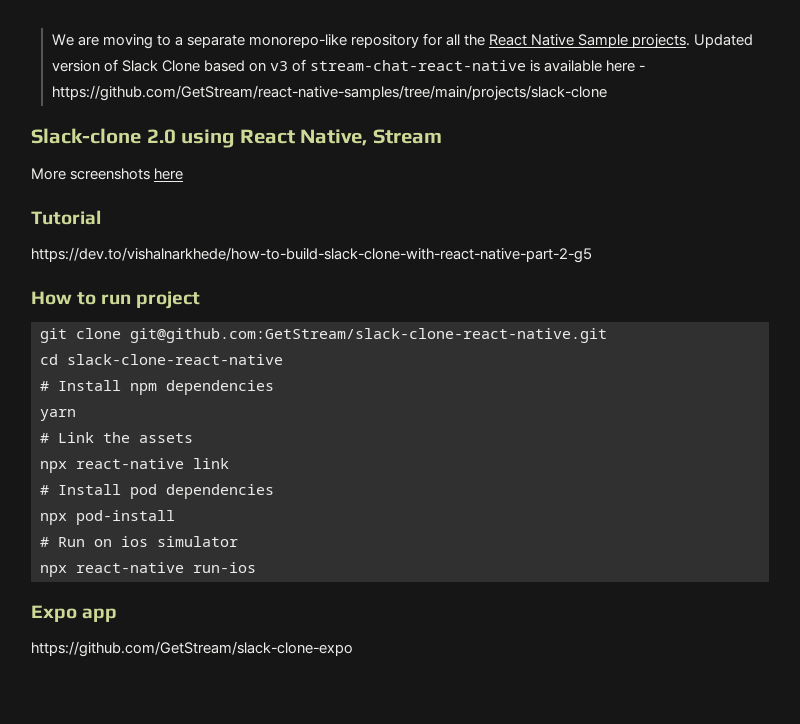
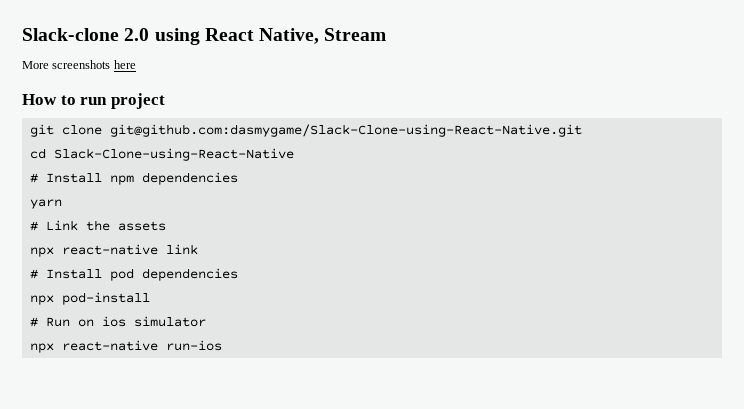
[51,33,754,49] [51,59,646,72] [51,85,607,101] We are moving to a separate monorepo-like repository for all the React Native Sample projects. Updated version of Slack Clone based on v3 of stream-chat-react-native is available here - https://github.com/GetStream/react-native-samples/tree/main/projects/slack-clone // -> (22, 34) none
[31,210,101,225] [31,247,592,263] // Tutorial // https://dev.to/vishalnarkhede/how-to-build-slack-clone-with-react-native-part-2-g5 -> (136, 64) none
[130,328,607,343] git@github.com:GetStream/slack-clone-react-native.git -> [109,124,582,137] git@github.com:dasmygame/Slack-Clone-using-React-Native.git
[67,354,283,365] slack-clone-react-native -> [53,148,294,161] Slack-Clone-using-React-Native
[31,605,118,622] [31,641,353,657] // Expo app // https://github.com/GetStream/slack-clone-expo -> (222, 345) none

